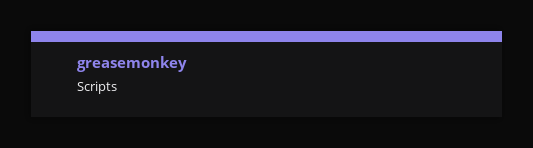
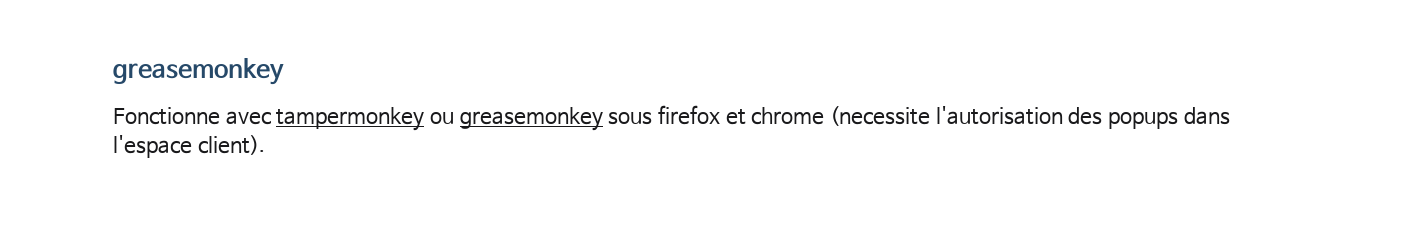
[77,81,117,94] Scripts -> [113,105,1230,131] [113,135,265,158] Fonctionne avec tampermonkey ou greasemonkey sous firefox et chrome (necessite l'autorisation des popups dans l'espace client).

